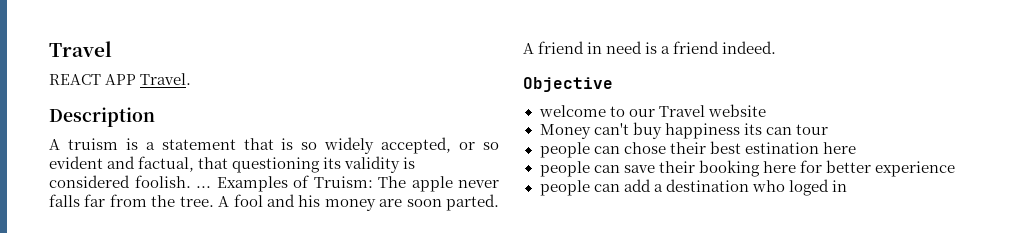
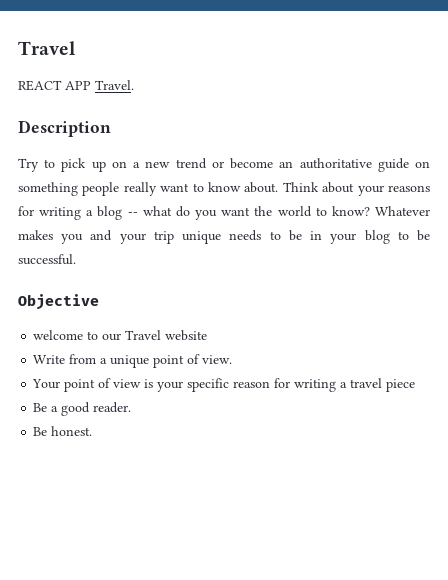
[49,137,500,154] [49,156,416,173] [49,175,499,192] [49,194,500,211] [523,41,777,54] A truism is a statement that is so widely accepted, or so evident and factual, that questioning its validity is considered foolish. ... Examples of Truism: The apple never falls far from the tree. A fool and his money are soon parted. A friend in need is a friend indeed. -> [18,158,430,172] [18,182,430,196] [18,206,430,220] [18,230,430,244] [18,254,76,265] Try to pick up on a new trend or become an authoritative guide on something people really want to know about. Think about your reasons for writing a blog -- what do you want the world to know? Whatever makes you and your trip unique needs to be in your blog to be successful.
[539,122,828,139] [539,141,856,158] [539,160,955,177] [539,179,847,196] Money can't buy happiness its can tour // people can chose their best estination here // people can save their booking here for better experience // people can add a destination who loged in -> [33,354,233,368] [32,378,416,392] [33,402,132,416] [33,426,93,436] Write from a unique point of view. // Your point of view is your specific reason for writing a travel piece // Be a good reader. // Be honest.

